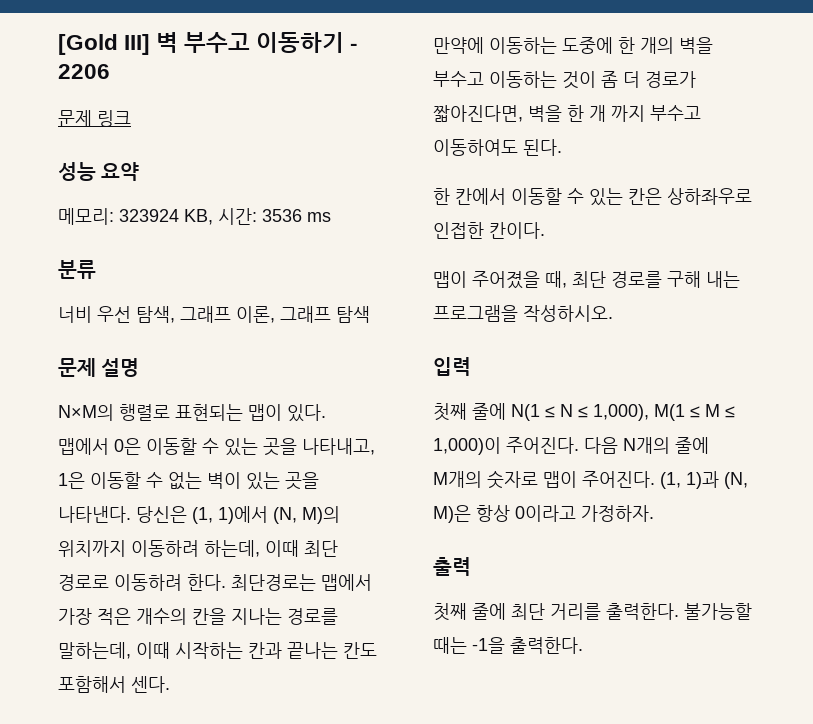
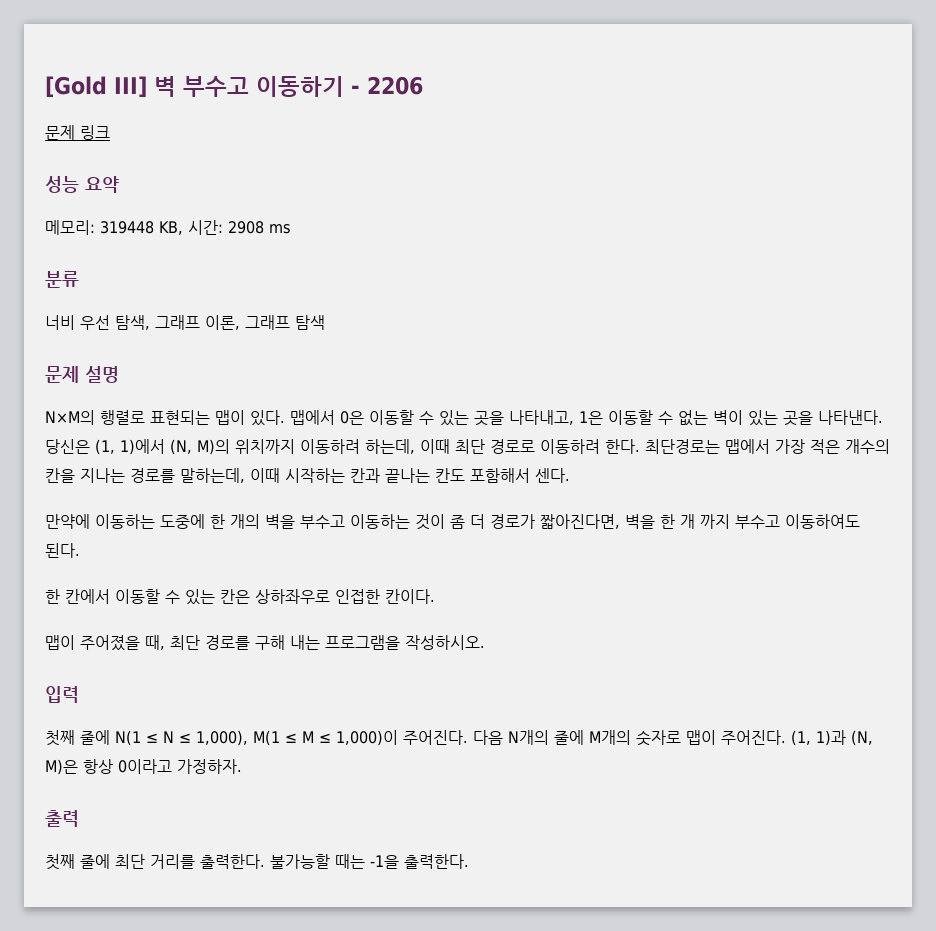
[119,209,179,222] 323924 -> [100,221,154,234] 319448
[262,209,302,222] 3536 -> [228,221,264,234] 2908

